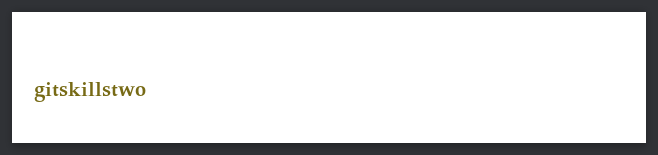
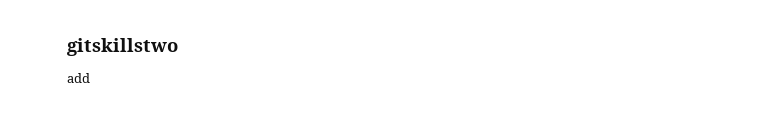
(146, 92) none -> [67,73,90,83] // add

